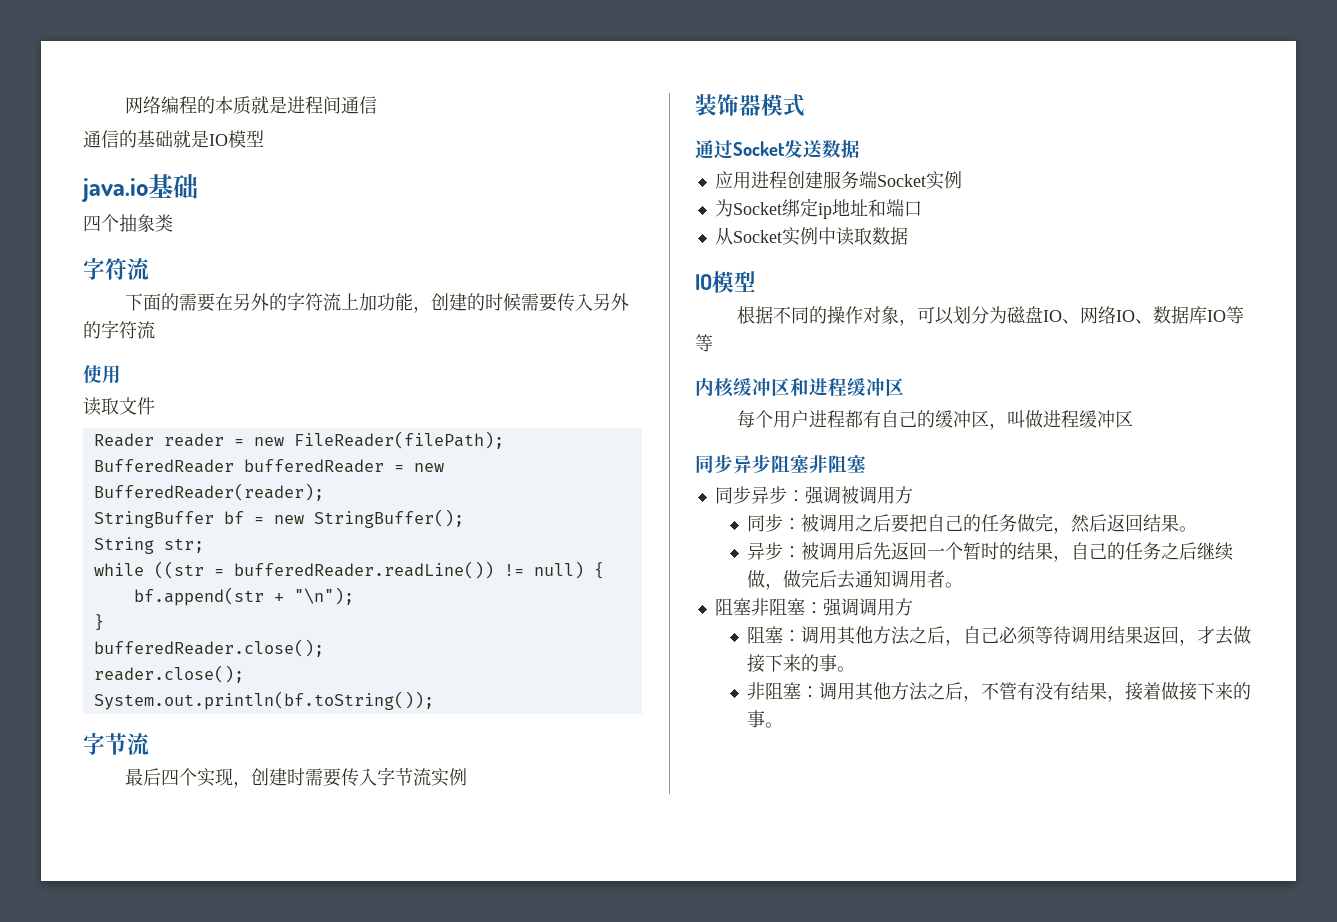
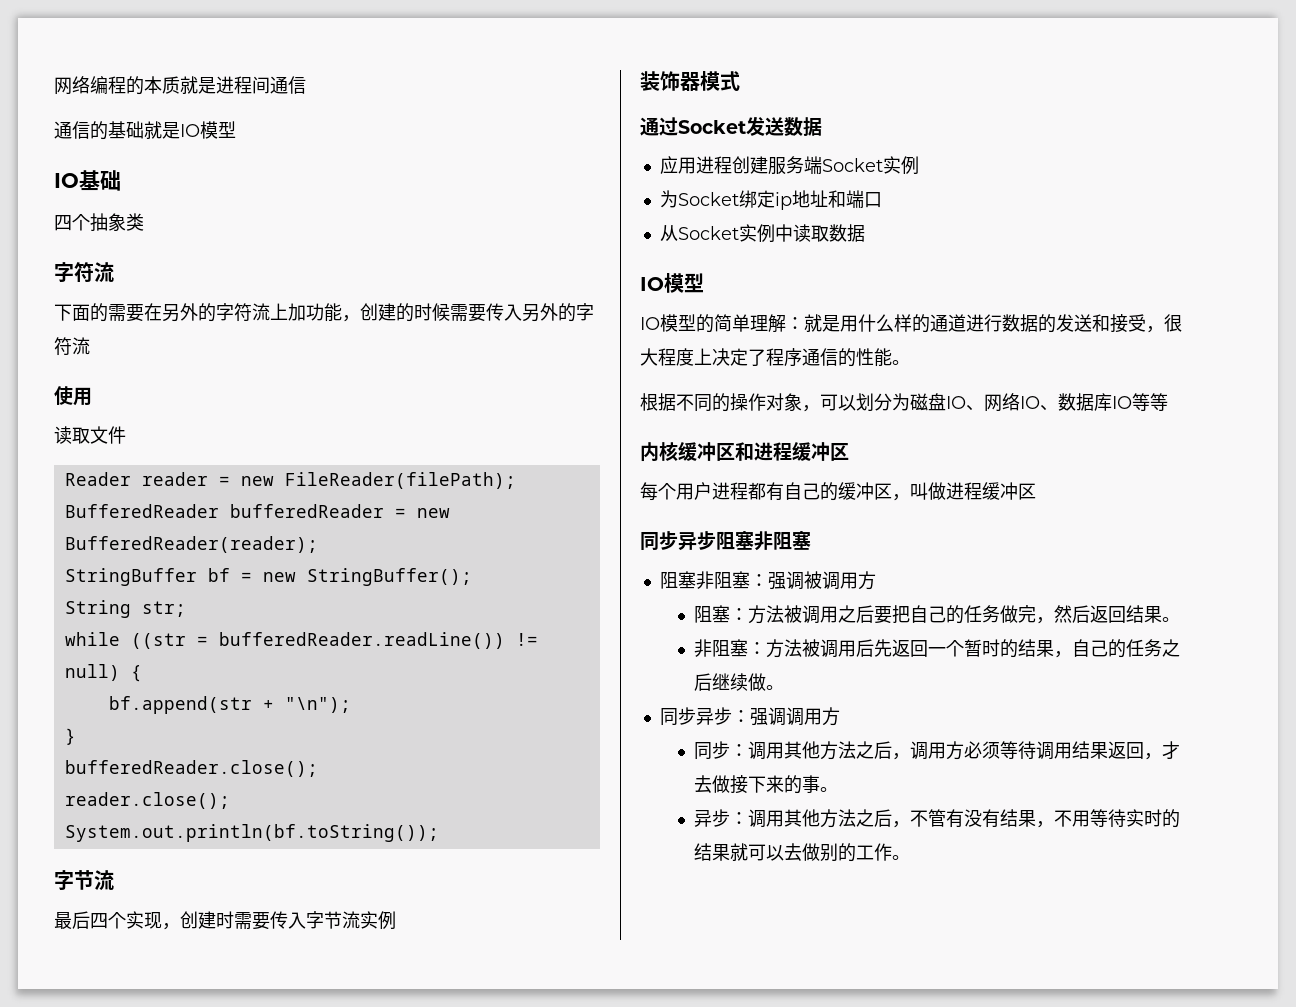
[82,178,148,202] java.io -> [54,173,79,188] IO
(756, 281) none -> [640,314,1182,333] [640,348,910,367] // IO模型的简单理解：就是用什么样的通道进行数据的发送和接受，很大程度上决定了程序通信的性能。
[714,486,787,504] 同步异步 -> [659,571,750,589] 阻塞非阻塞
[747,514,802,532] 同步： -> [694,605,785,624] 阻塞：方法
[747,542,802,560] 异步： -> [694,639,803,658] 非阻塞：方法
[765,569,964,590] [714,598,805,616] ，做完后去通知调用者。 // 阻塞非阻塞 -> [766,685,785,690] [659,707,732,726] 。 // 同步异步
[747,626,1000,646] 阻塞：调用其他方法之后，自己 -> [694,741,965,760] 同步：调用其他方法之后，调用方
[747,682,802,700] 非阻塞 -> [694,809,731,827] 异步
[1125,682,1252,701] [747,710,766,728] 接着做接下来的事 -> [1054,809,1181,828] [694,843,893,862] 不用等待实时的结果就可以去做别的工作

